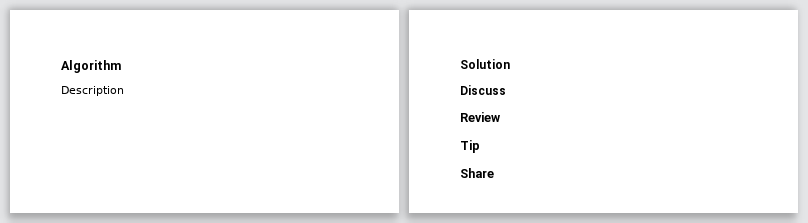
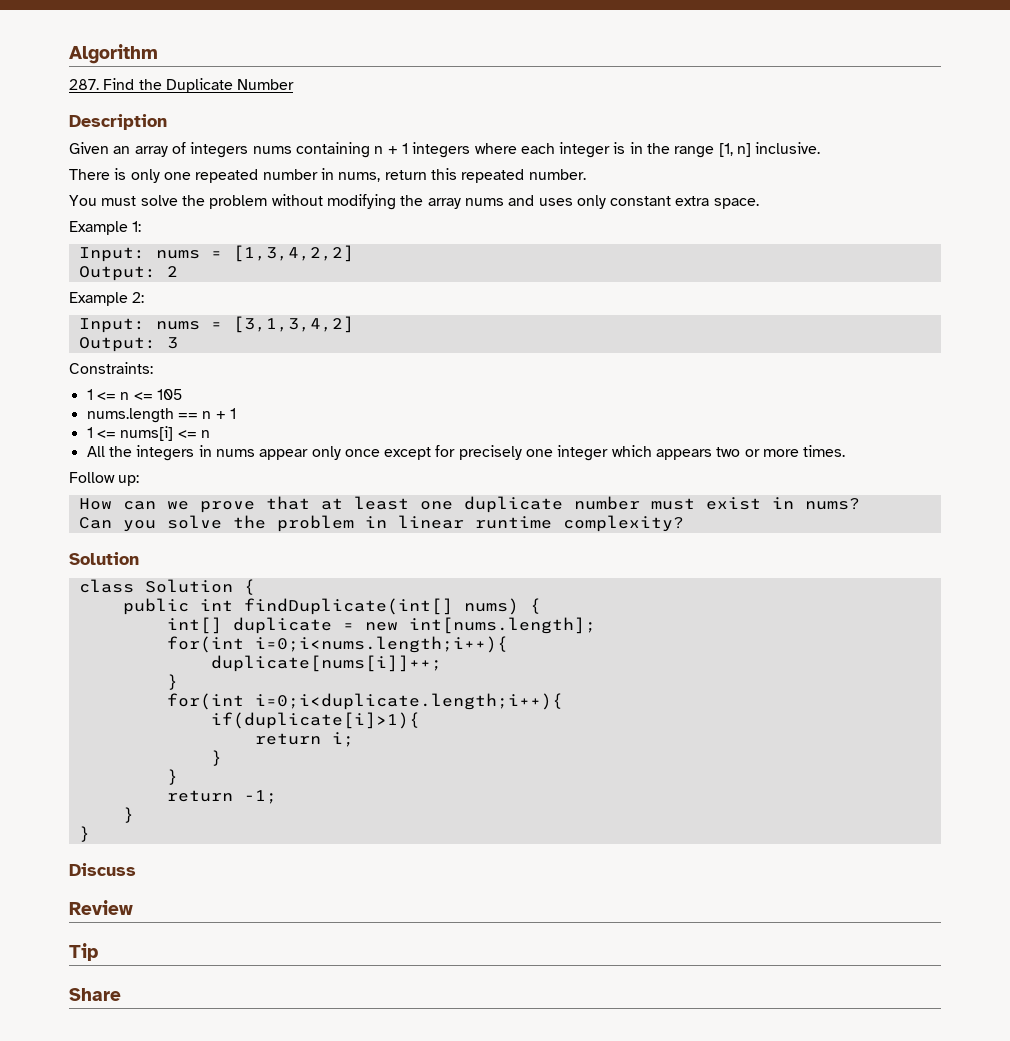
[61,86,124,96] [460,59,510,69] Description // Solution -> [69,78,295,93] [69,114,167,130] [69,142,821,158] [69,168,586,183] [69,194,759,210] [69,221,142,235] [78,245,354,262] [78,266,178,281] [69,292,145,306] [78,316,354,333] [78,337,178,352] [69,362,153,374] [86,389,182,400] [86,408,236,423] [86,426,210,441] [86,445,846,461] [69,472,140,486] [78,496,860,513] [78,515,684,532] [69,552,139,565] [78,579,255,595] [122,598,541,615] [166,617,596,634] [166,636,508,653] [210,655,442,672] [166,674,178,690] [166,693,563,710] [210,712,420,729] [254,732,354,747] [210,750,222,766] [166,769,178,785] [166,790,277,804] [122,807,134,823] [78,826,90,842] 287. Find the Duplicate Number // Description // Given an array of integers nums containing n + 1 integers where each integer is in the range [1, n] inclusive. // There is only one repeated number in nums, return this repeated number. // You must solve the problem without modifying the array nums and uses only constant extra space. // Example 1: // Input: nums = [1,3,4,2,2] // Output: 2 // Example 2: // Input: nums = [3,1,3,4,2] // Output: 3 // Constraints: // 1 <= n <= 105 // nums.length == n + 1 // 1 <= nums[i] <= n // All the integers in nums appear only once except for precisely one integer which appears two or more times. // Follow up: // How can we prove that at least one duplicate number must exist in nums? // Can you solve the problem in linear runtime complexity? // Solution // class Solution { // public int findDuplicate(int[] nums) { // int[] duplicate = new int[nums.length]; // for(int i=0;i<nums.length;i++){ // duplicate[nums[i]]++; // } // for(int i=0;i<duplicate.length;i++){ // if(duplicate[i]>1){ // return i; // } // } // return -1; // } // }

